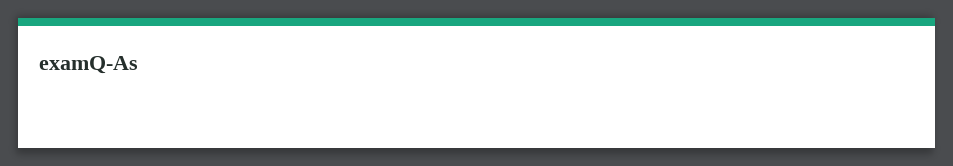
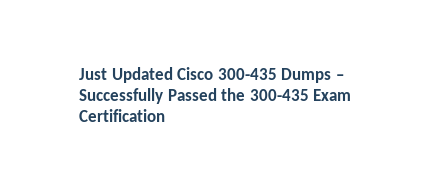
[39,56,138,74] examQ-As -> [79,67,344,83] [79,88,352,104] [79,109,165,122] Just Updated Cisco 300-435 Dumps – Successfully Passed the 300-435 Exam Certification

